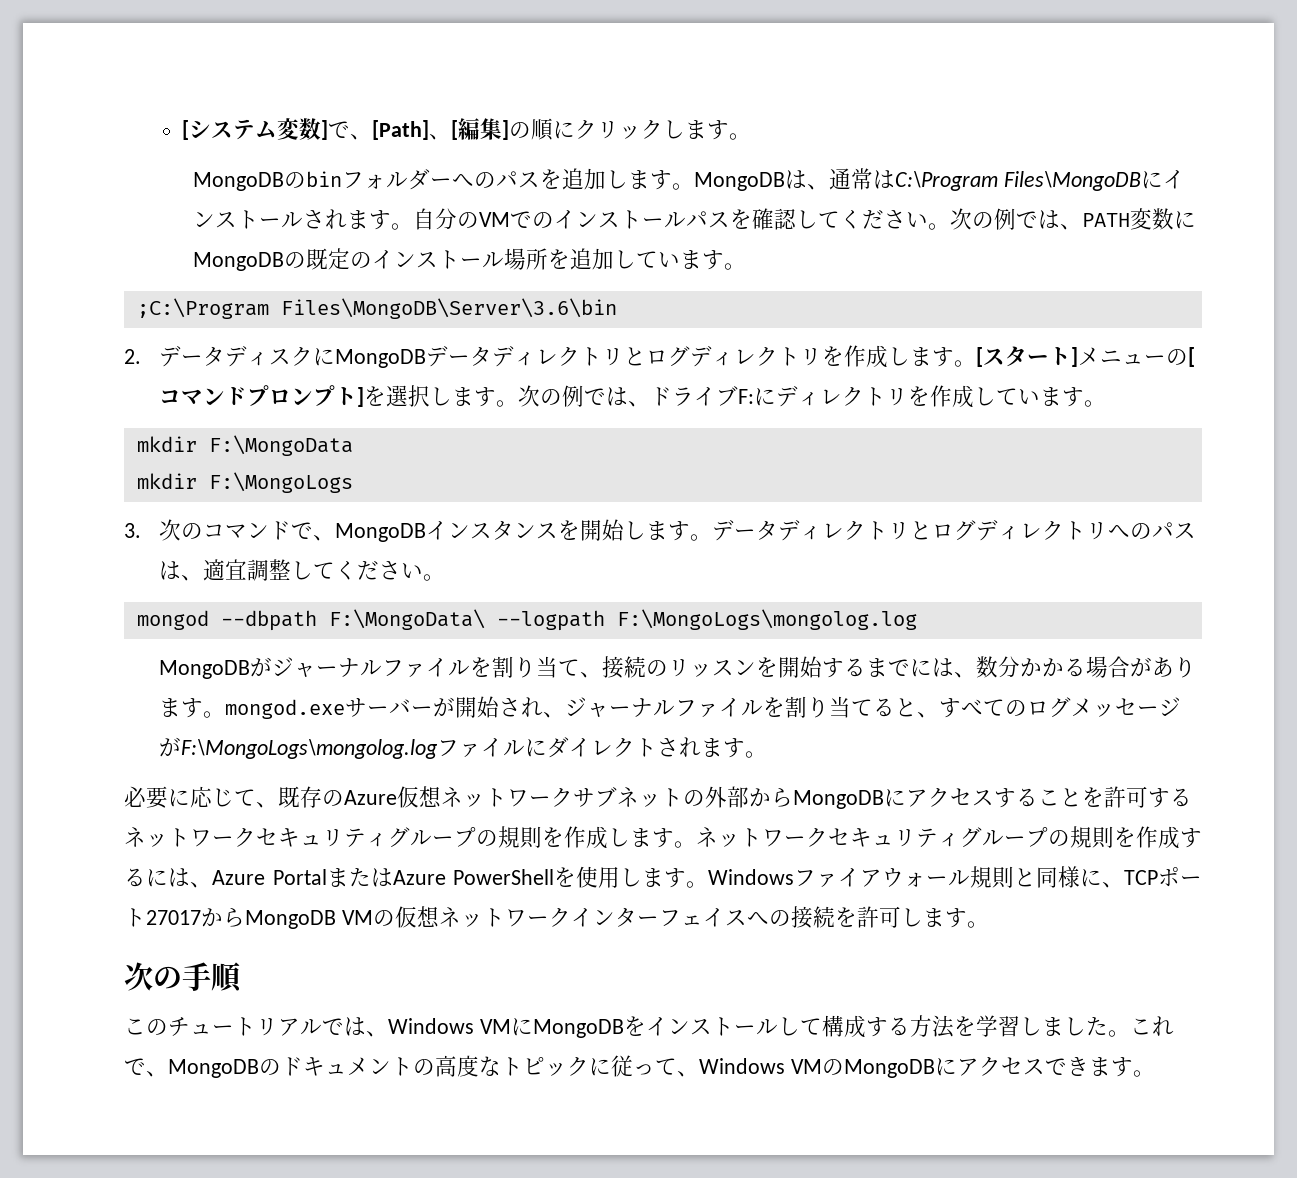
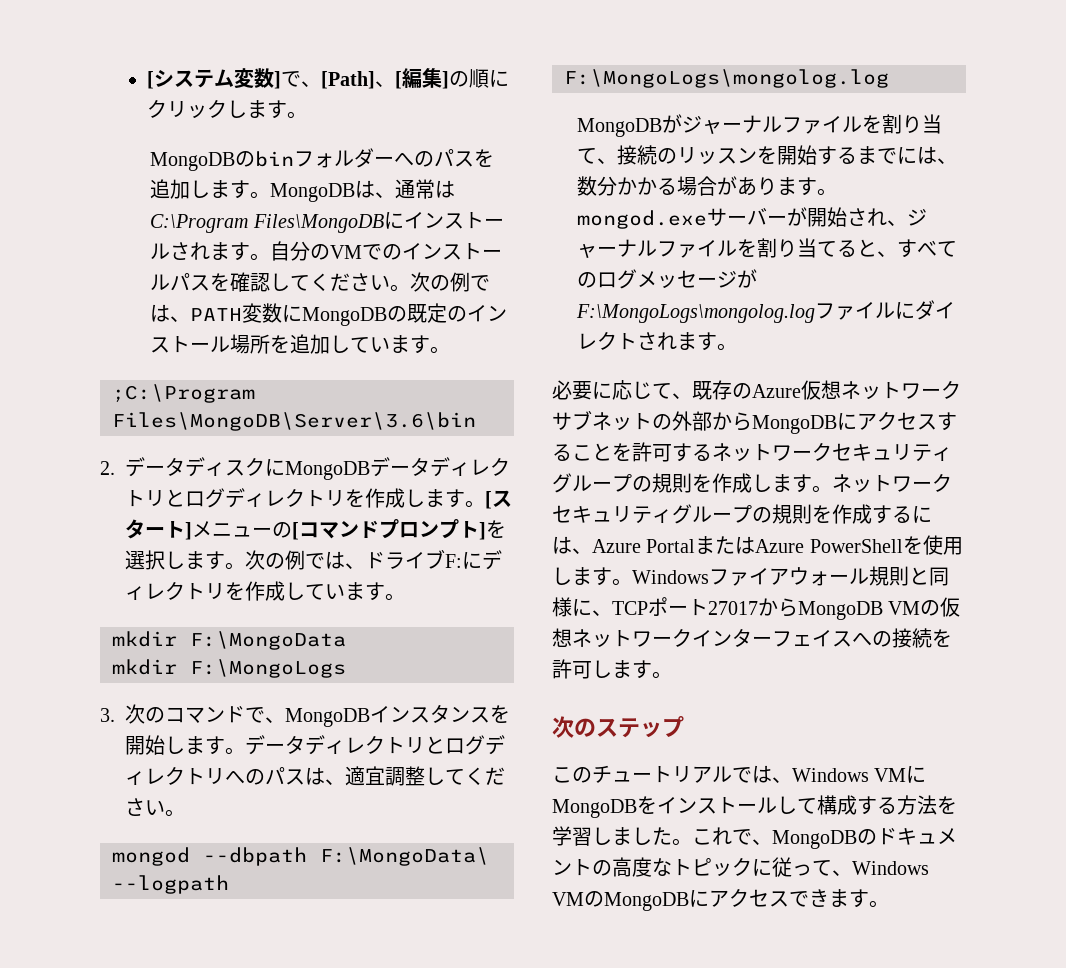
[182,962,242,992] 手順 -> [596,716,684,738] ステップ

